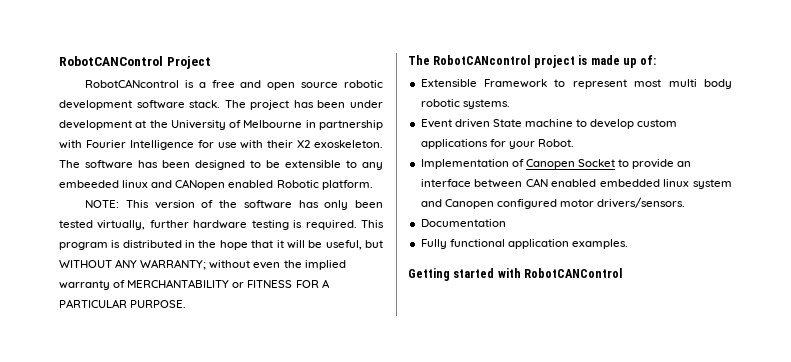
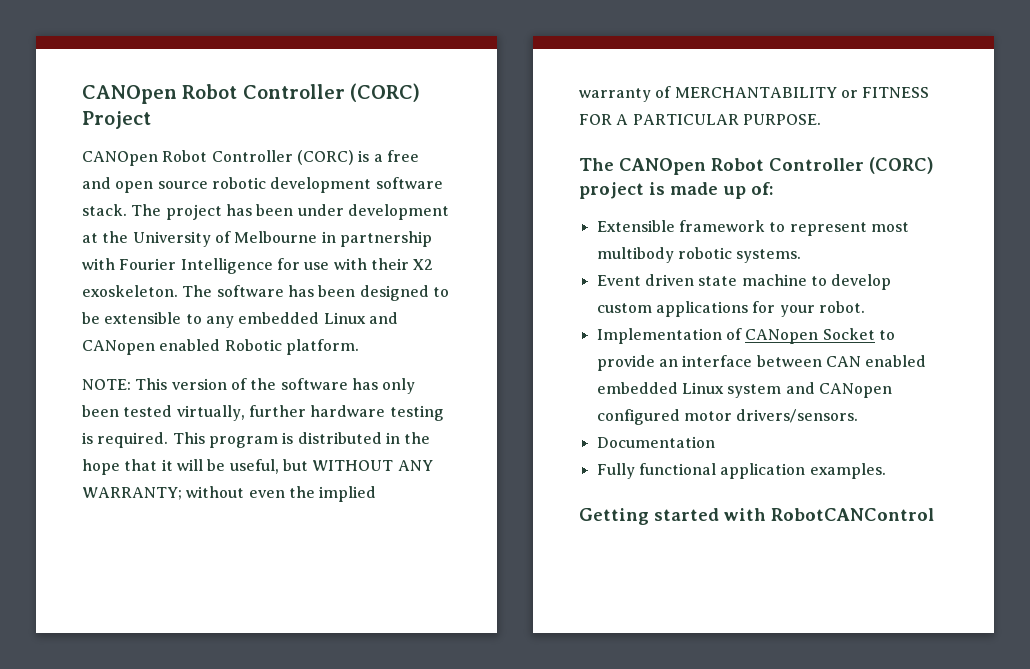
[59,56,211,69] [85,79,180,88] RobotCANControl Project // RobotCANcontrol -> [82,83,421,104] [82,111,151,129] [82,150,354,166] CANOpen Robot Controller (CORC) Project // CANOpen Robot Controller (CORC)
[59,180,149,188] embeeded linux -> [238,312,366,324] embedded Linux
[433,55,531,65] RobotCANcontrol -> [619,157,934,175] CANOpen Robot Controller (CORC)
[484,79,548,88] Framework -> [678,220,765,232] framework
[668,79,732,89] multi body -> [596,247,674,263] multibody
[492,119,522,127] State -> [698,276,738,286] state
[537,139,574,147] Robot. -> [818,301,865,313] robot.
[525,159,575,169] Canopen -> [745,329,819,344] CANopen
[663,179,690,187] linux -> [681,382,724,394] Linux
[444,199,494,209] Canopen -> [818,383,892,398] CANopen

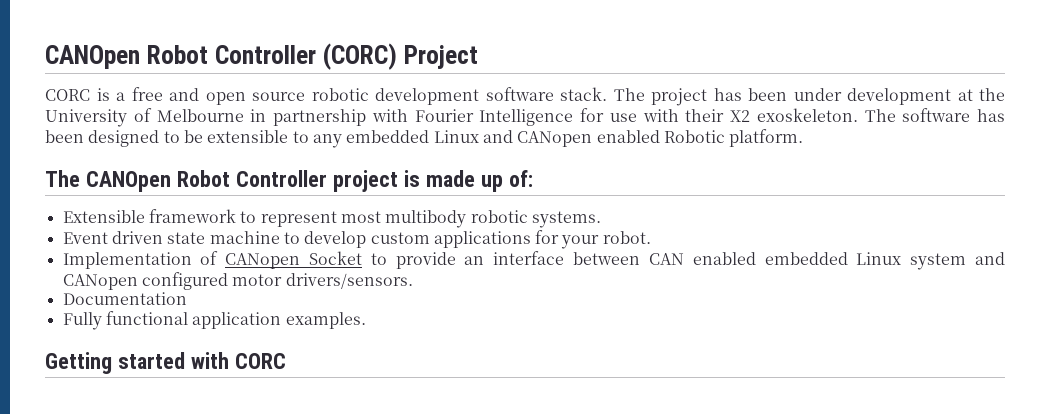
[82,150,354,166] CANOpen Robot Controller (CORC) -> [45,89,90,101] CORC
[82,378,416,394] [82,405,444,421] [82,432,431,448] [82,459,433,475] [82,486,377,502] [579,86,930,102] [579,114,821,125] // NOTE: This version of the software has only been tested virtually, further hardware testing is required. This program is distributed in the hope that it will be useful, but WITHOUT ANY WARRANTY; without even the implied warranty of MERCHANTABILITY or FITNESS FOR A PARTICULAR PURPOSE. -> (804, 138) none
[869,157,934,174] (CORC) -> (327, 178) none
[771,508,934,521] RobotCANControl -> [234,353,286,369] CORC

